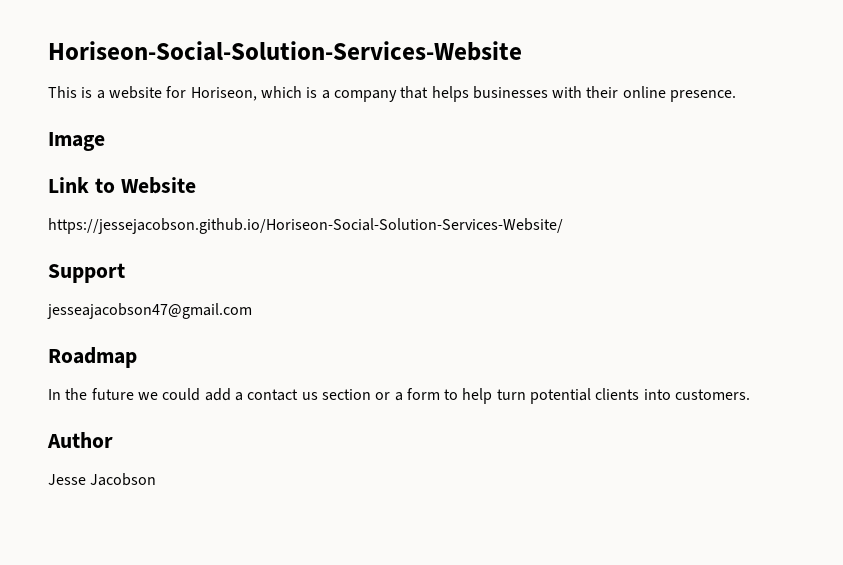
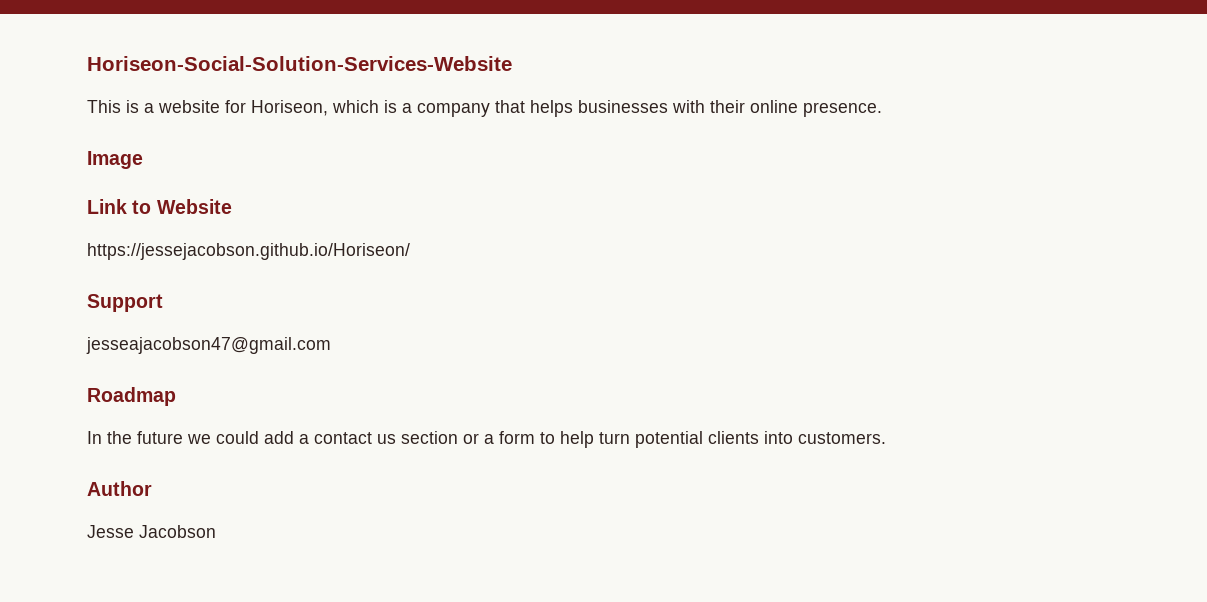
[48,218,563,234] https://jessejacobson.github.io/Horiseon-Social-Solution-Services-Website/ -> [87,243,410,260] https://jessejacobson.github.io/Horiseon/

